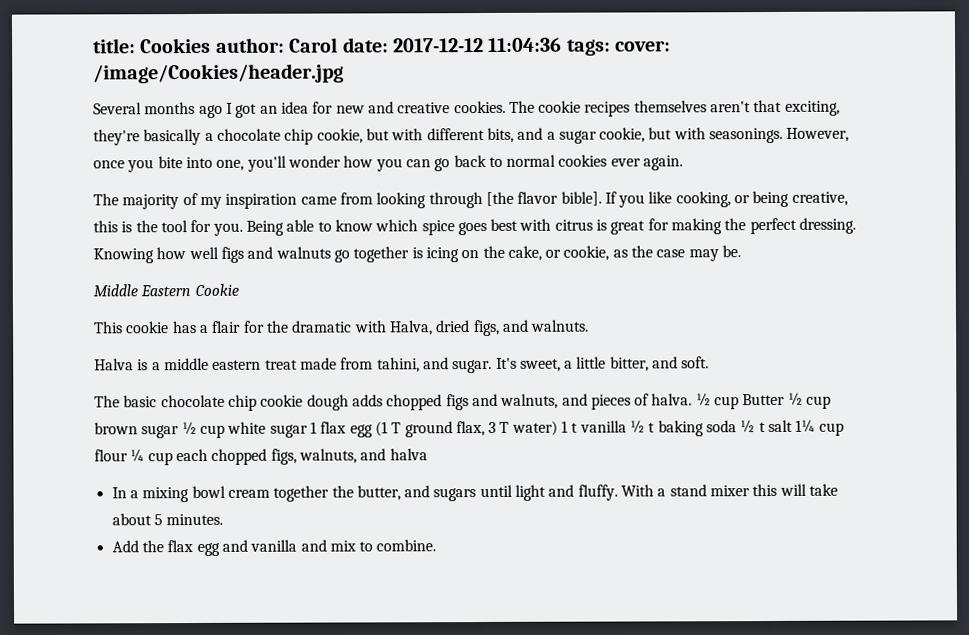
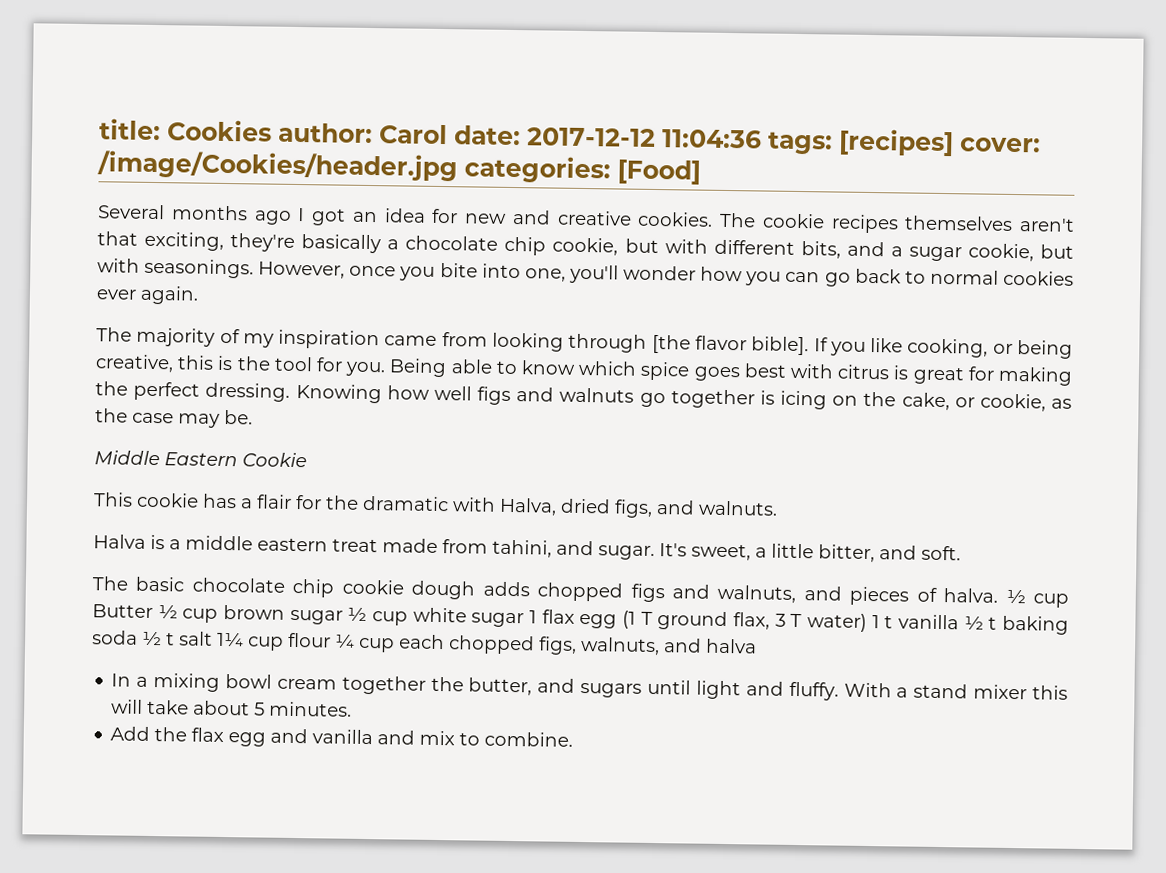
(611, 47) none -> [838,128,954,157] [recipes]
(344, 73) none -> [464,155,701,185] categories: [Food]

